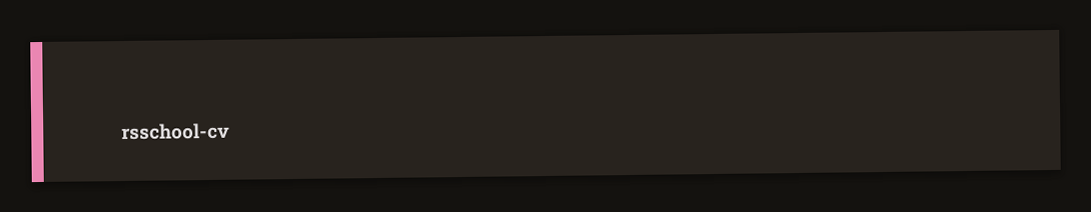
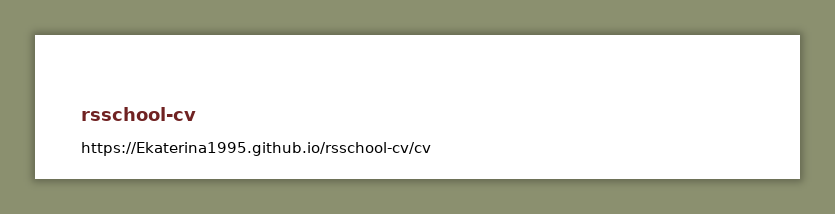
(230, 131) none -> [81,142,431,156] // https://Ekaterina1995.github.io/rsschool-cv/cv

